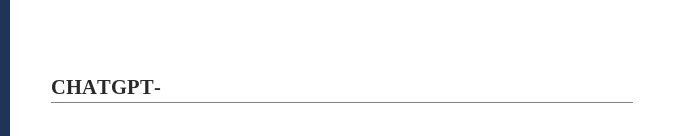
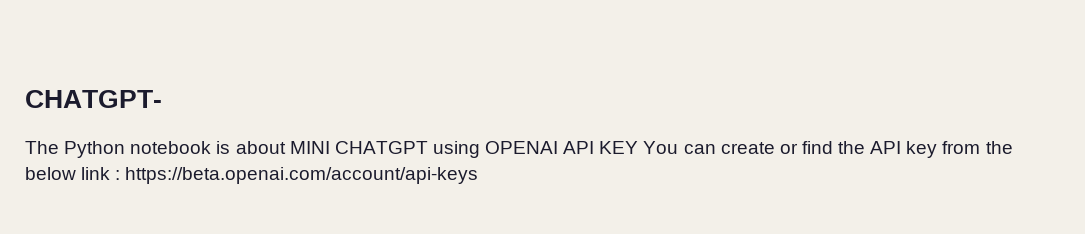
(161, 87) none -> [25,141,1013,158] [25,167,479,184] // The Python notebook is about MINI CHATGPT using OPENAI API KEY You can create or find the API key from the below link : https://beta.openai.com/account/api-keys

